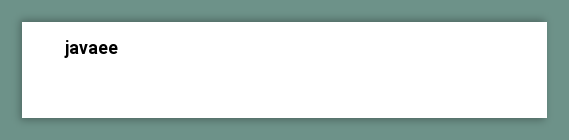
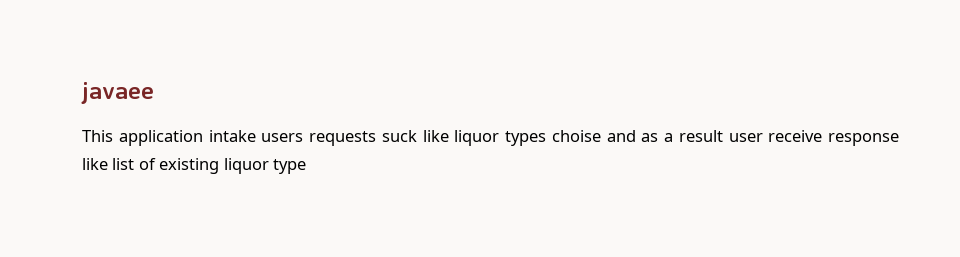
(118, 49) none -> [82,130,899,146] [82,158,307,174] // This application intake users requests suck like liquor types choise and as a result user receive response like list of existing liquor type

